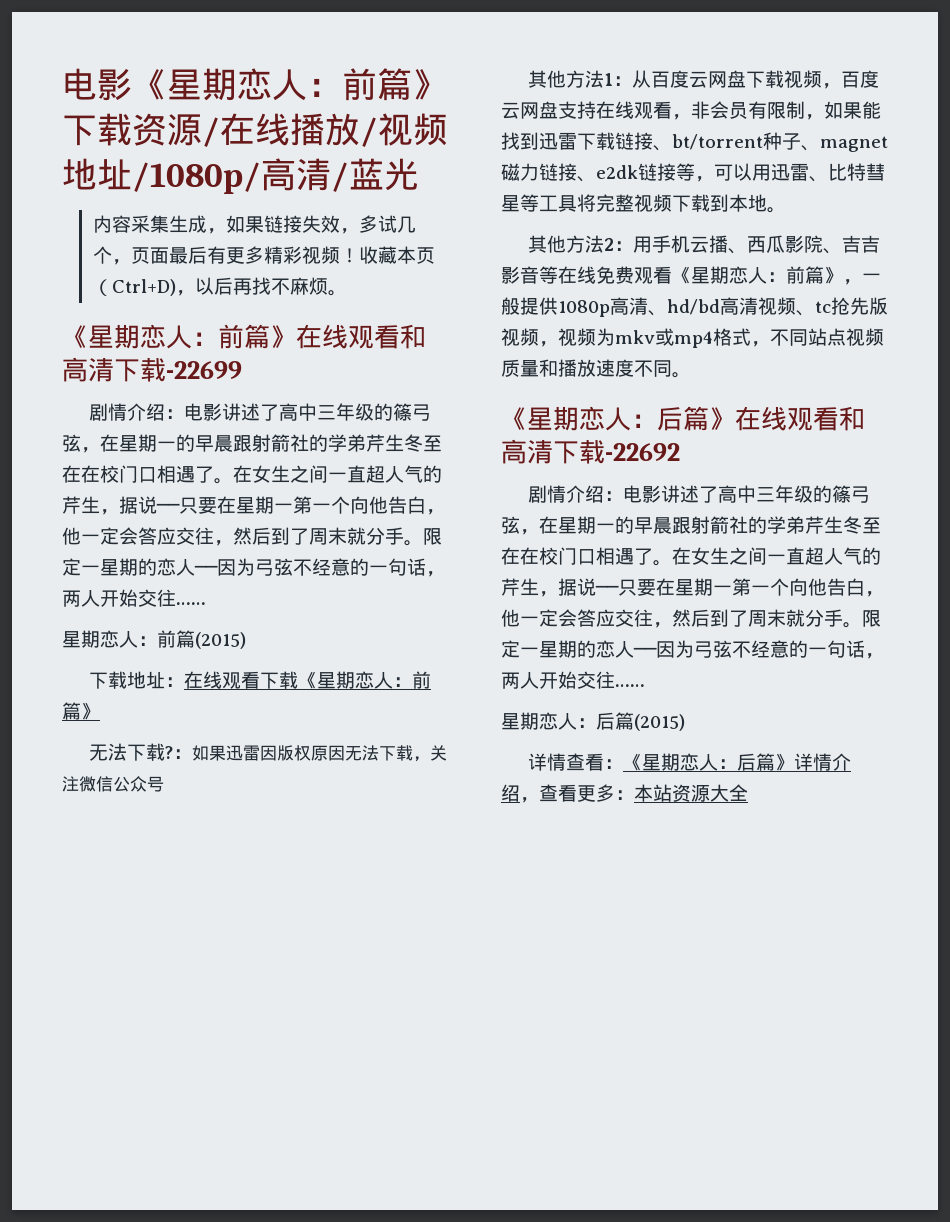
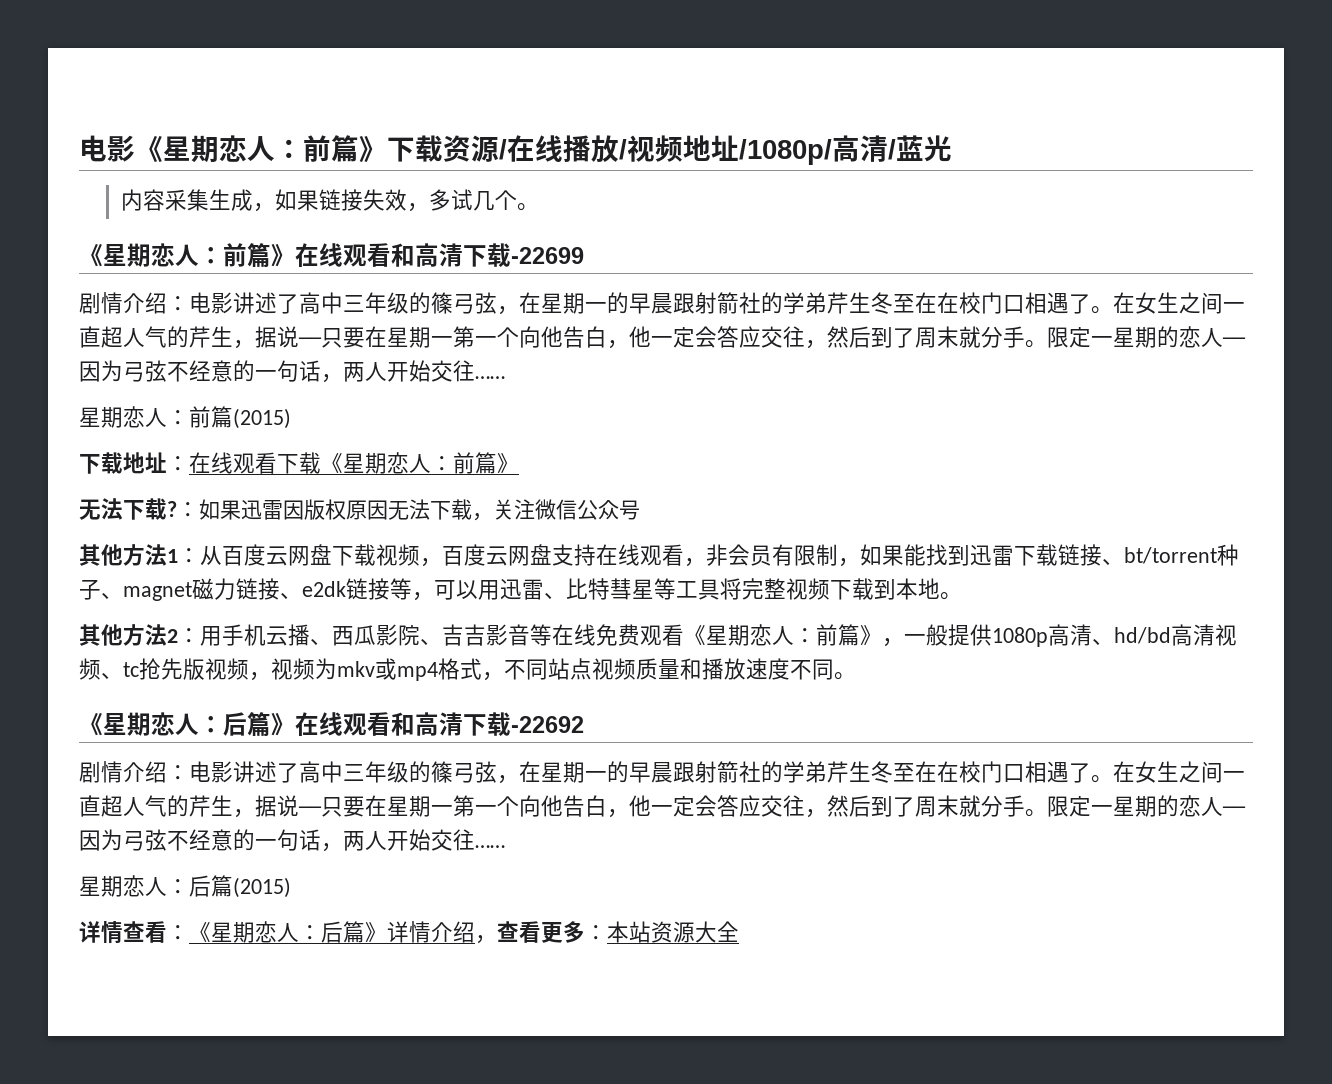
[111,246,435,265] [92,277,328,296] ，页面最后有更多精彩视频！收藏本页（Ctrl+D)，以后再找不麻烦 -> (518, 200) none

